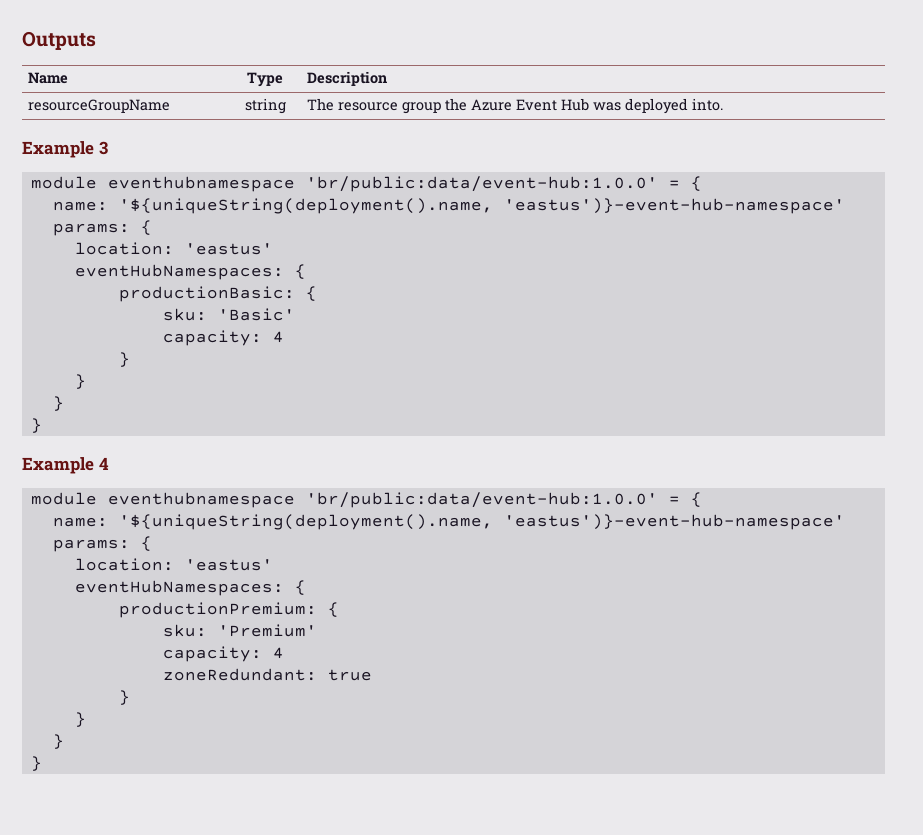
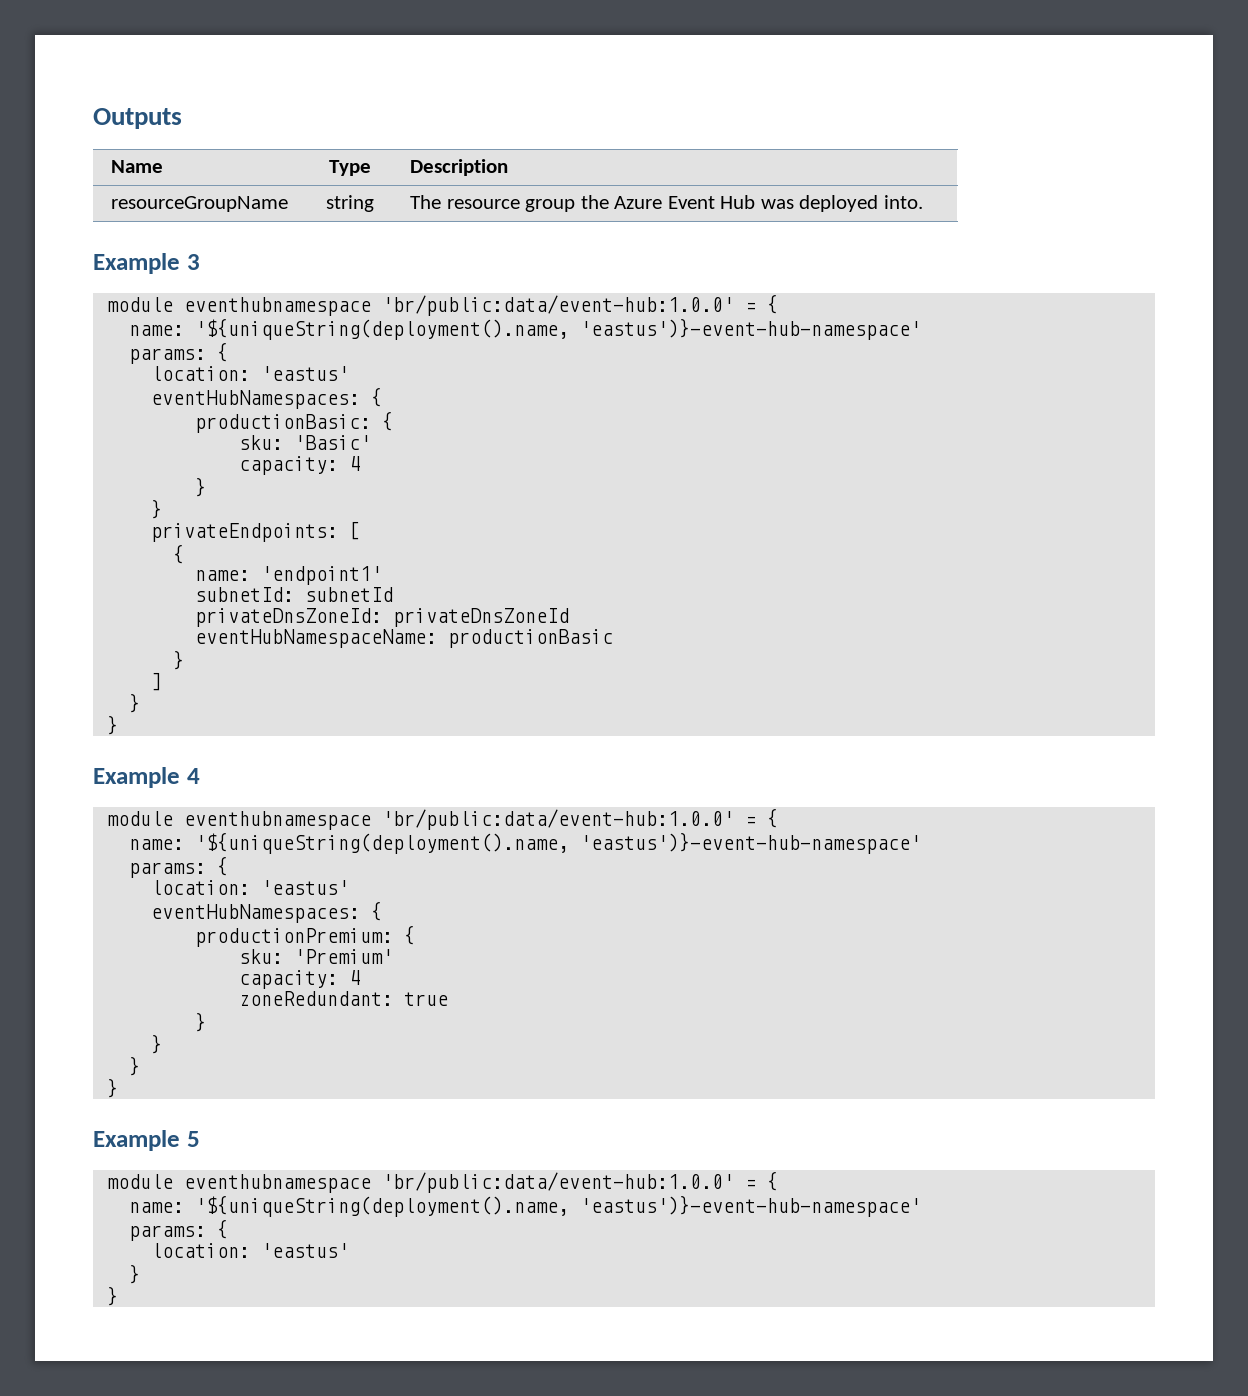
(86, 381) none -> [150,521,360,542] [172,544,184,564] [194,566,382,585] [194,587,393,602] [194,608,569,627] [194,629,613,648] [172,650,184,670] [150,672,162,691] // privateEndpoints: [ // { // name: 'endpoint1' // subnetId: subnetId // privateDnsZoneId: privateDnsZoneId // eventHubNamespaceName: productionBasic // } // ]
(42, 763) none -> [93,1130,200,1151] [106,1171,778,1193] [128,1195,921,1217] [128,1219,228,1241] [150,1243,349,1258] [128,1264,140,1284] [106,1286,118,1306] // Example 5 // module eventhubnamespace 'br/public:data/event-hub:1.0.0' = { // name: '${uniqueString(deployment().name, 'eastus')}-event-hub-namespace' // params: { // location: 'eastus' // } // }

